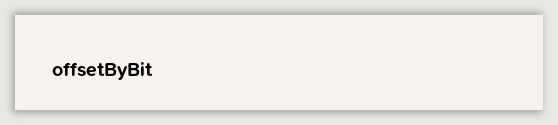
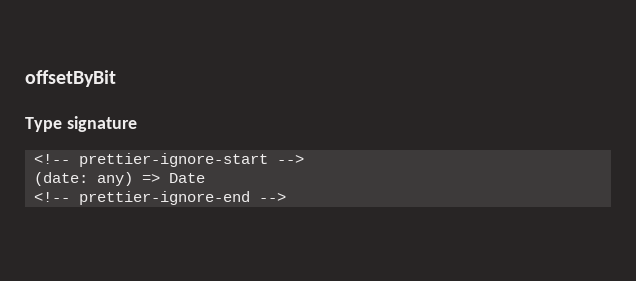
(153, 71) none -> [25,116,137,132] [34,153,305,167] [34,172,206,186] [34,191,287,205] // Type signature // <!-- prettier-ignore-start --> // (date: any) => Date // <!-- prettier-ignore-end -->

